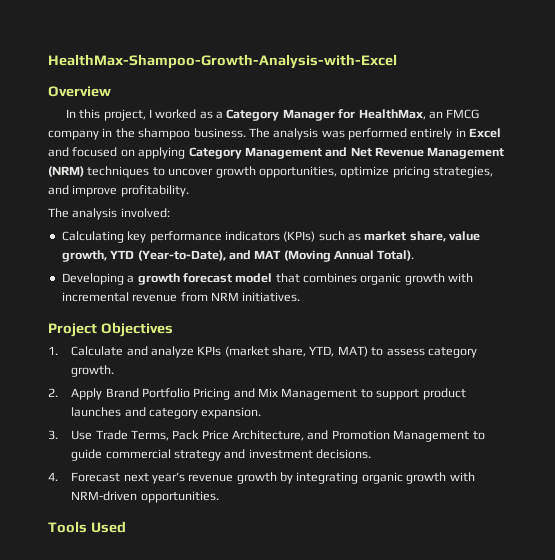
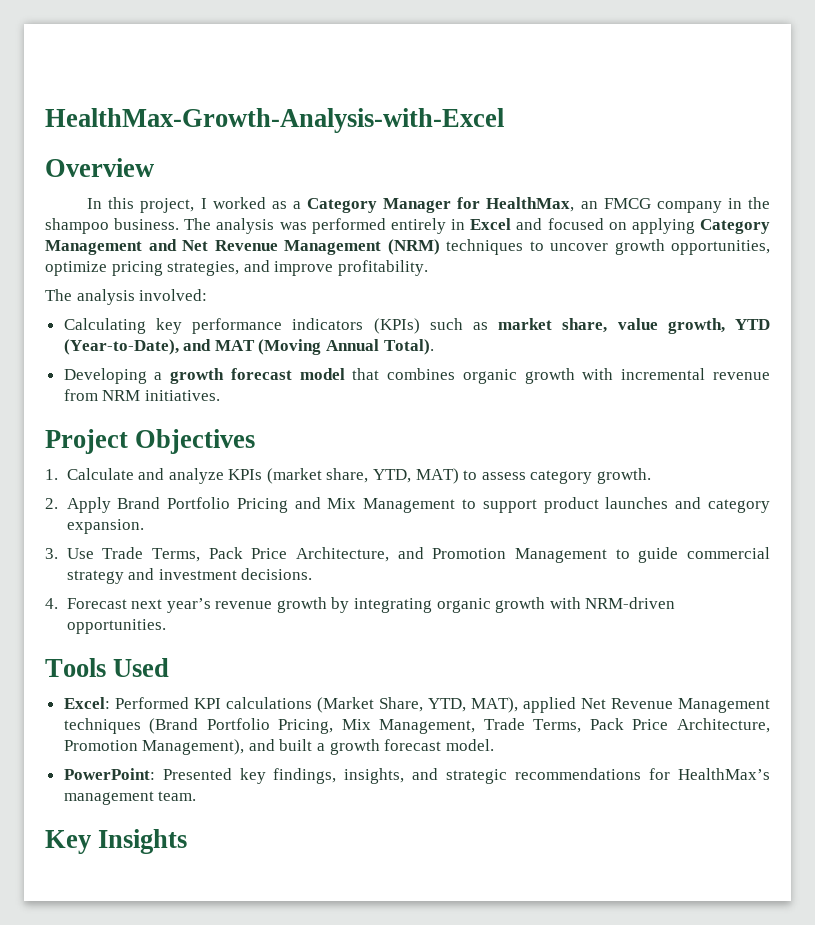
[48,54,397,69] HealthMax-Shampoo-Growth-Analysis-with-Excel -> [45,108,504,133] HealthMax-Growth-Analysis-with-Excel
(126, 527) none -> [63,697,770,713] [63,718,770,734] [63,739,494,755] [63,768,770,784] [63,791,197,805] [45,829,188,854] // Excel: Performed KPI calculations (Market Share, YTD, MAT), applied Net Revenue Management techniques (Brand Portfolio Pricing, Mix Management, Trade Terms, Pack Price Architecture, Promotion Management), and built a growth forecast model. // PowerPoint: Presented key findings, insights, and strategic recommendations for HealthMax’s management team. // Key Insights

